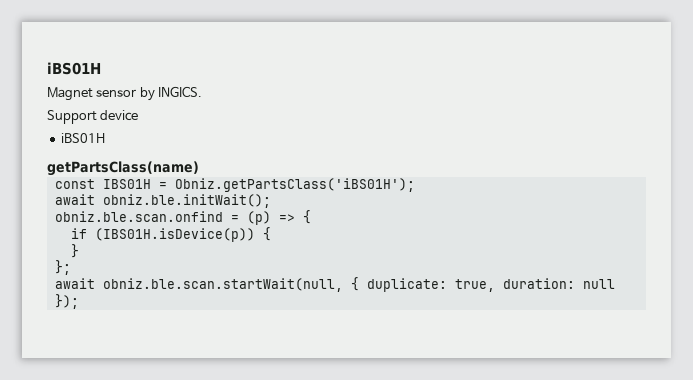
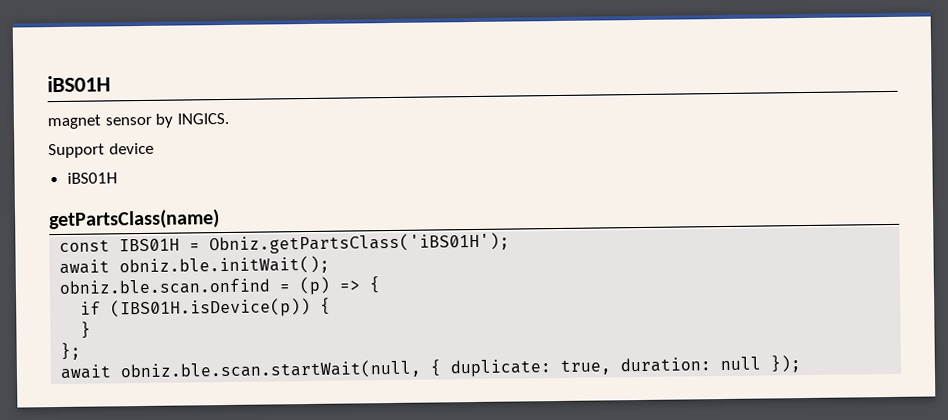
[47,62,101,75] [47,87,93,101] iBS01H // Magnet -> [47,75,111,93] [47,114,101,130] iBS01H // magnet

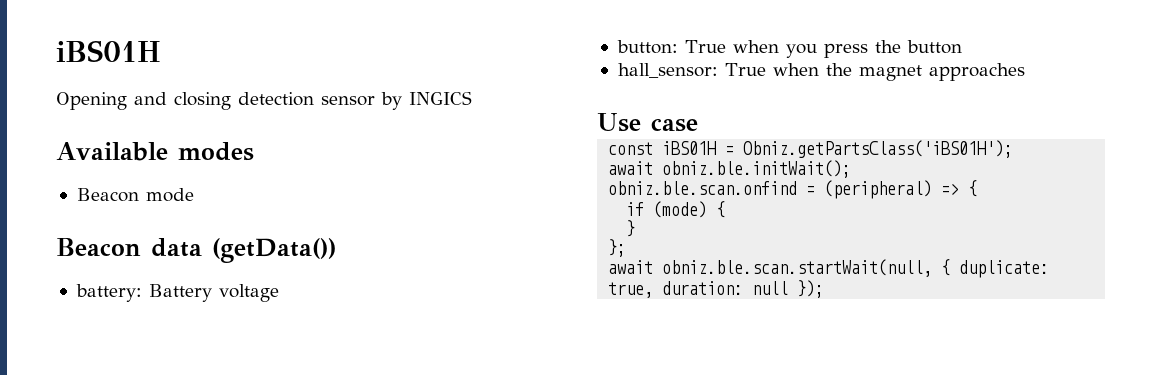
[47,75,111,93] [47,112,229,130] [48,142,154,159] [66,172,118,184] [48,209,220,231] iBS01H // magnet sensor by INGICS. // Support device // iBS01H // getPartsClass(name) -> [56,40,160,62] [56,91,472,110] [56,142,254,161] [76,188,194,202] [56,238,336,263] [75,284,279,302] [616,40,962,58] [617,63,1025,81] [597,113,698,132] iBS01H // Opening and closing detection sensor by INGICS // Available modes // Beacon mode // Beacon data (getData()) // battery: Battery voltage // button: True when you press the button // hall_sensor: True when the magnet approaches // Use case
[119,238,181,252] IBS01H -> [662,141,717,155] iBS01H
[299,276,332,296] (p) -> [824,180,933,199] (peripheral)
[110,297,312,319] (IBS01H.isDevice(p)) -> [653,201,708,218] (mode)

